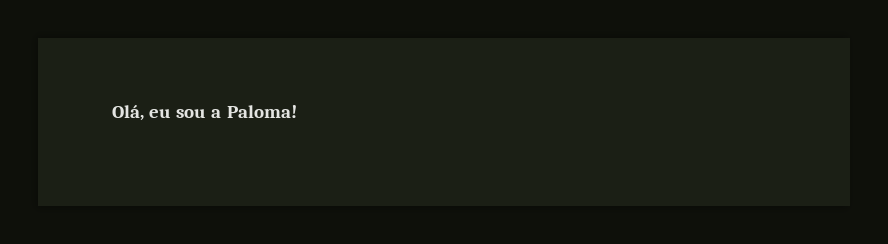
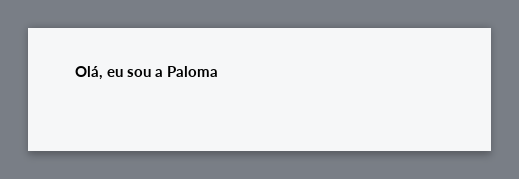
[226,105,297,118] Paloma! -> [167,66,219,77] Paloma

